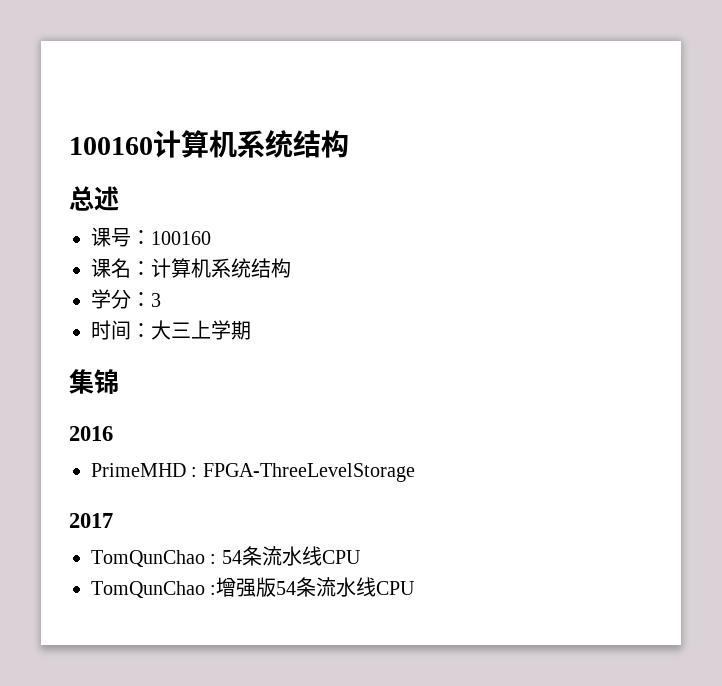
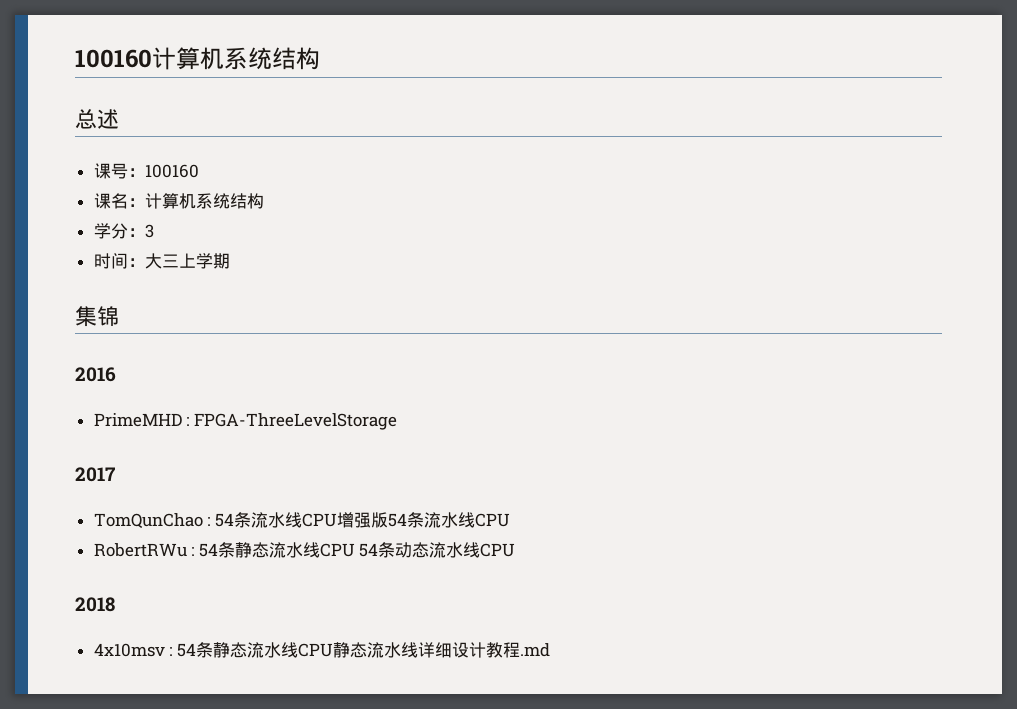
[91,581,217,598] // TomQunChao : -> (337, 520) none
(416, 588) none -> [93,542,516,558] [75,597,115,612] [93,642,550,658] // RobertRWu : 54条静态流水线CPU 54条动态流水线CPU // 2018 // 4x10msv : 54条静态流水线CPU静态流水线详细设计教程.md

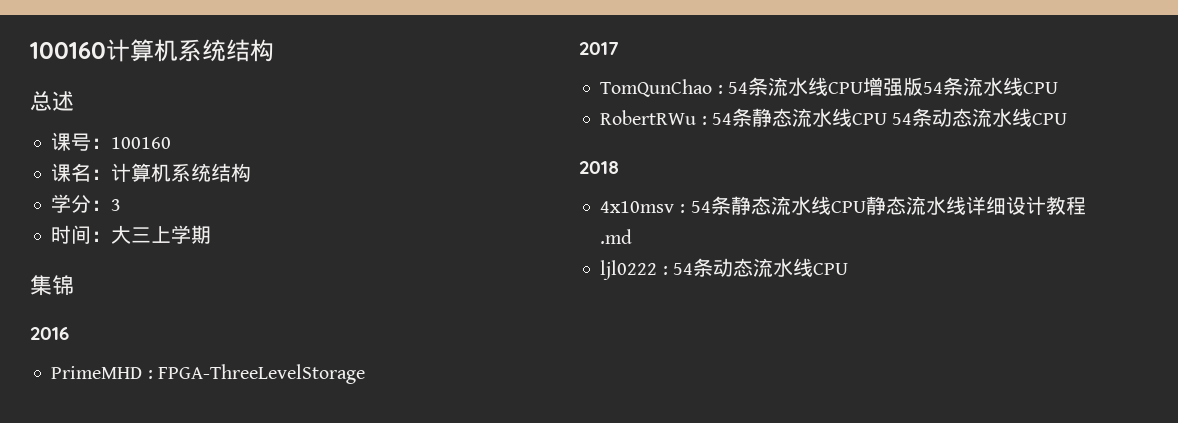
(550, 650) none -> [600,258,848,280] // ljl0222 : 54条动态流水线CPU

